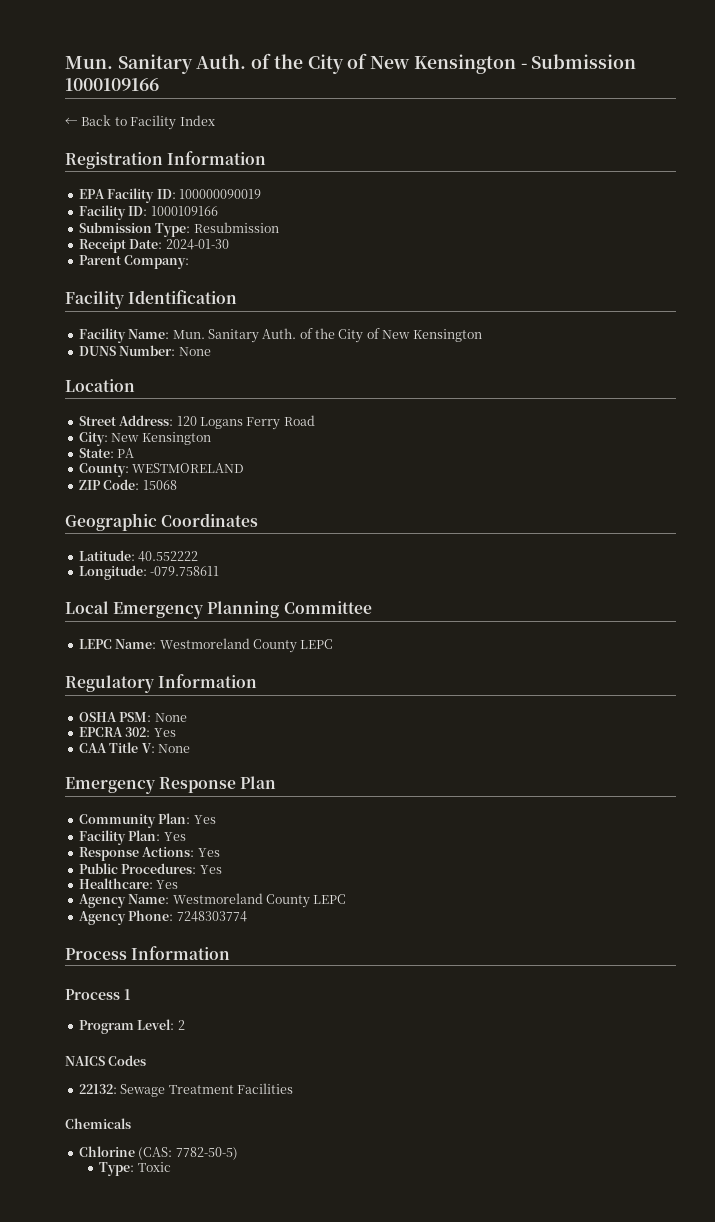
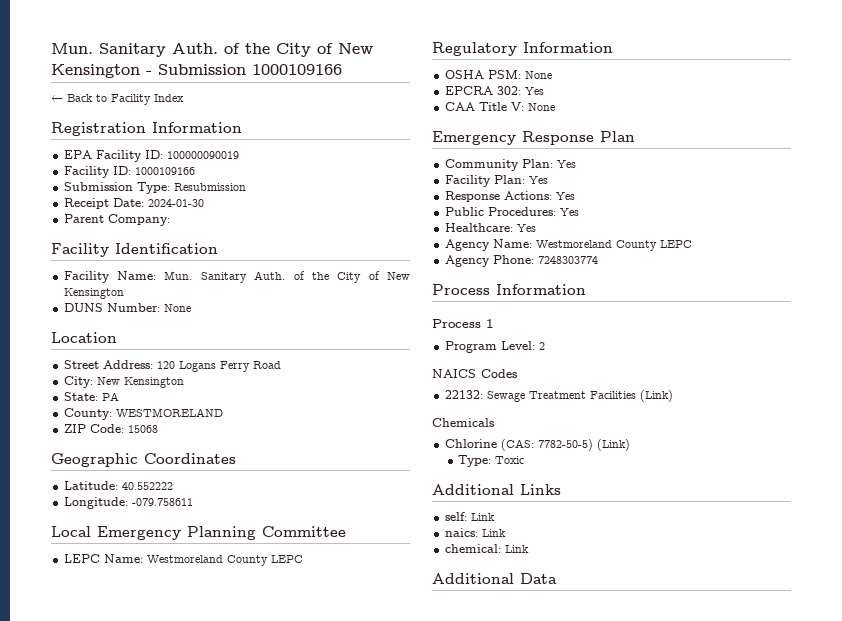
(293, 1088) none -> [639,390,673,402] (Link)
(238, 1153) none -> [596,439,630,451] (Link)
(171, 1167) none -> [432,484,561,495] [444,512,495,521] [444,528,506,537] [444,544,529,553] [432,573,557,584] // Additional Links // self: Link // naics: Link // chemical: Link // Additional Data

